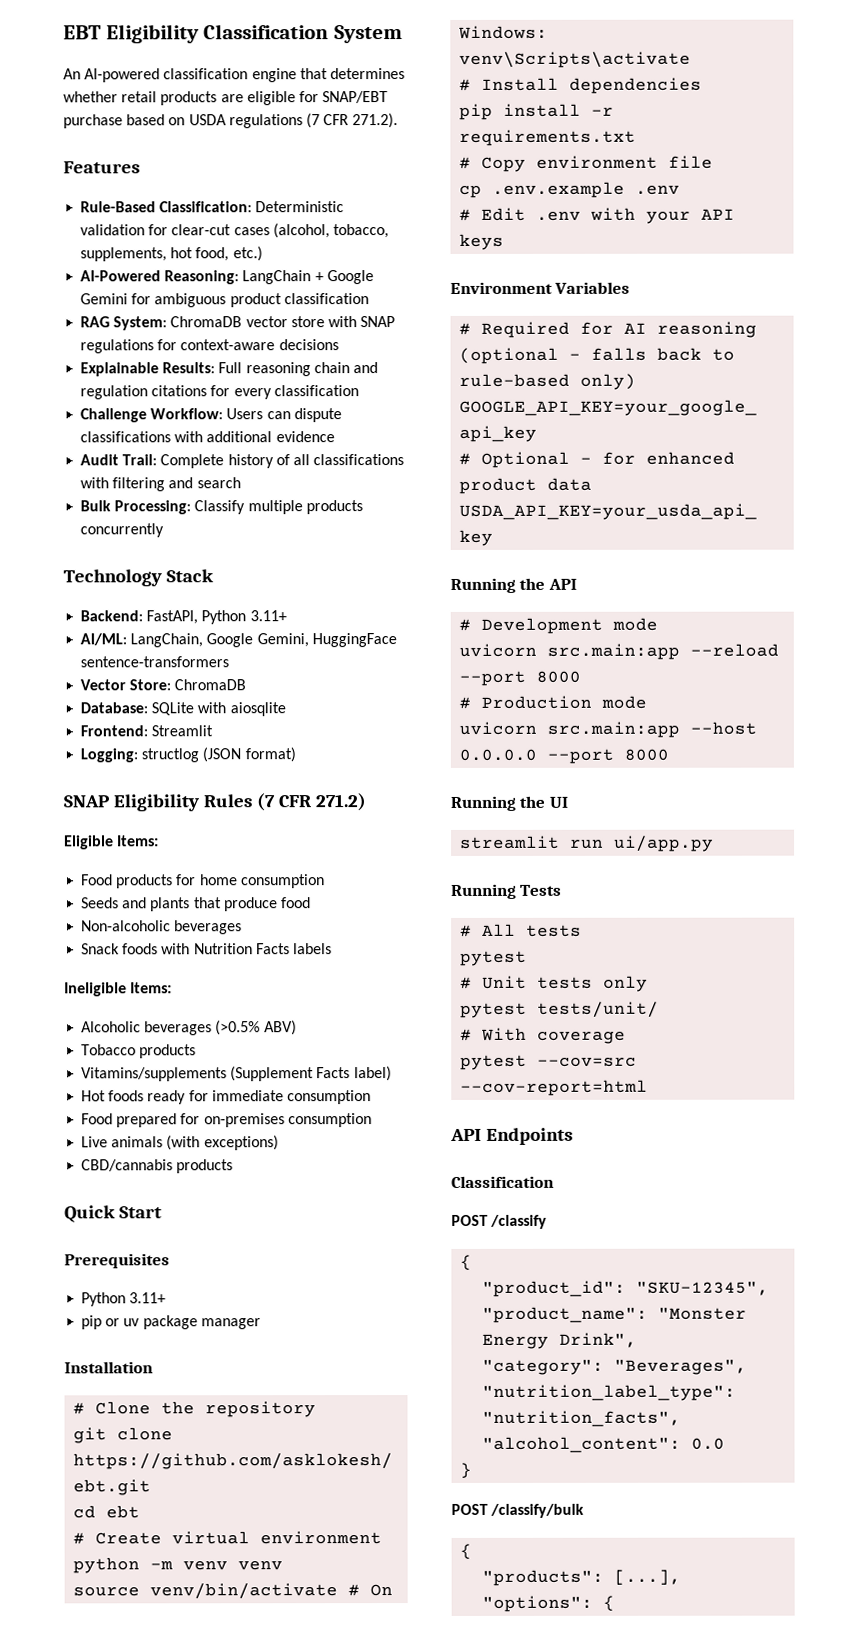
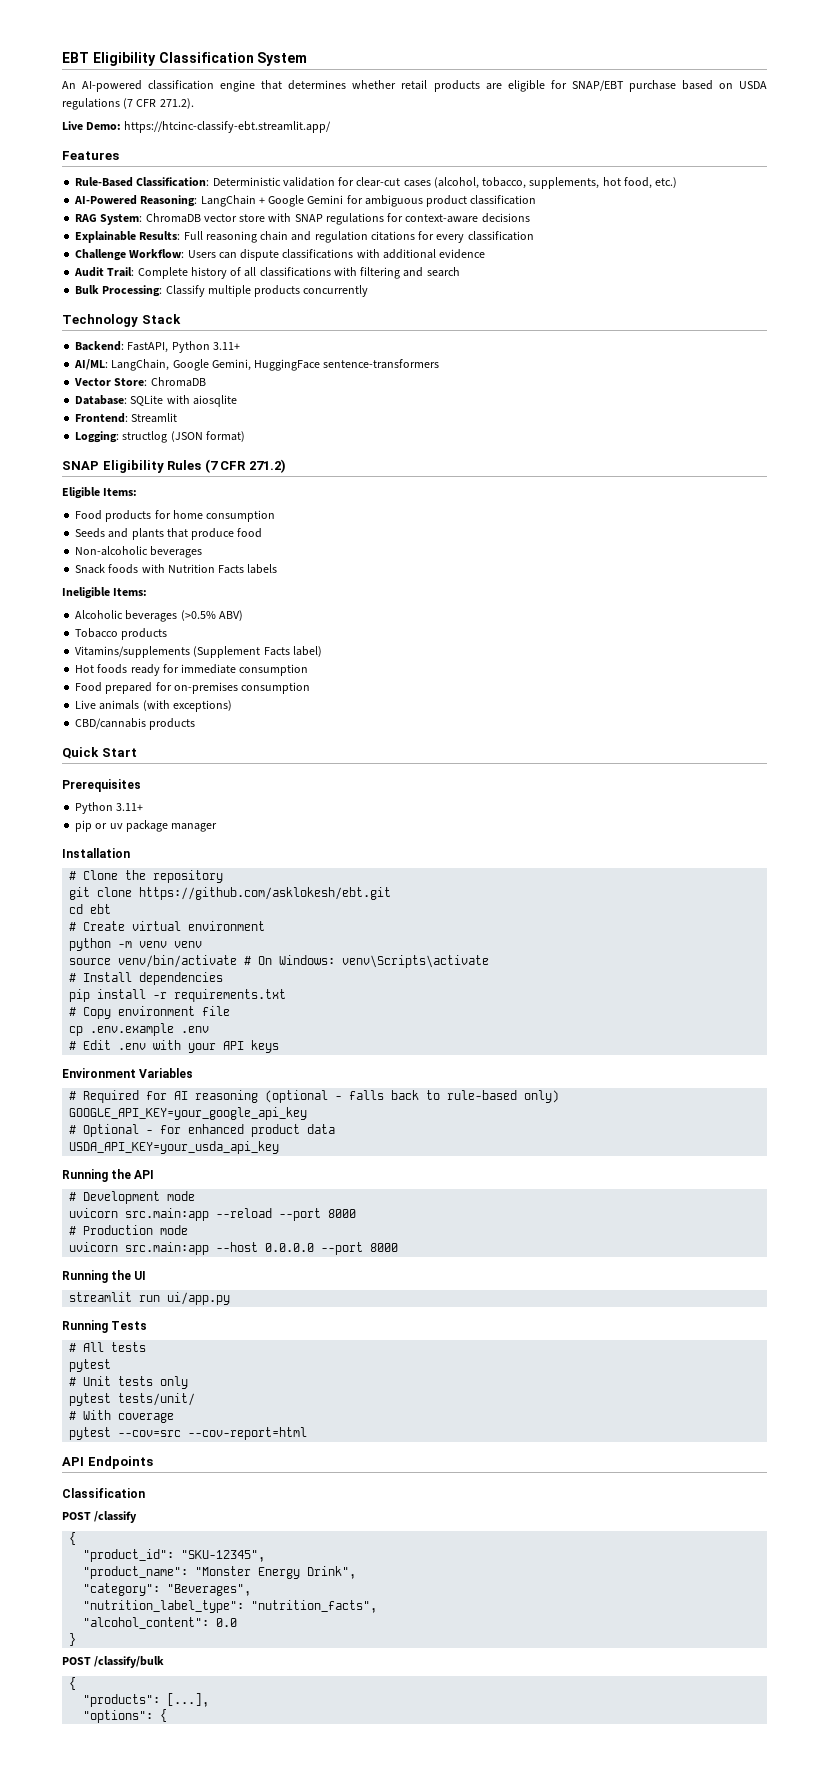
(399, 121) none -> [62,121,332,133] // Live Demo: https://htcinc-classify-ebt.streamlit.app/

